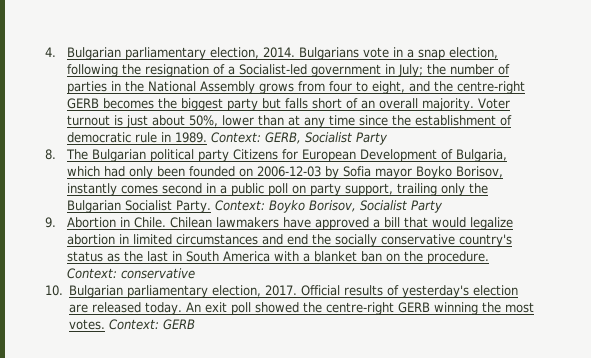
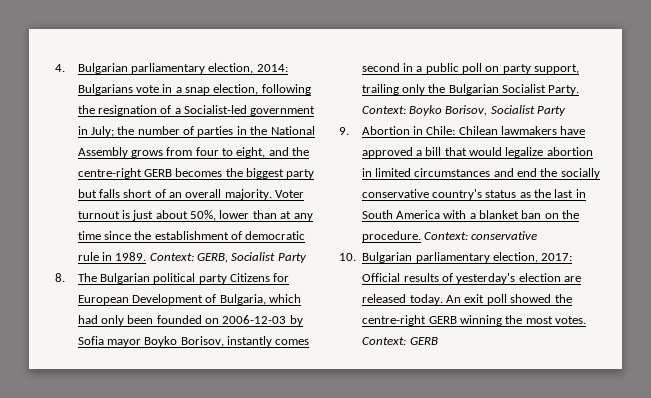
[263,47,296,58] 2014. -> [256,64,288,72] 2014:
[134,217,167,228] Chile. -> [426,126,456,135] Chile:
[265,285,298,296] 2017. -> [541,253,573,261] 2017:

